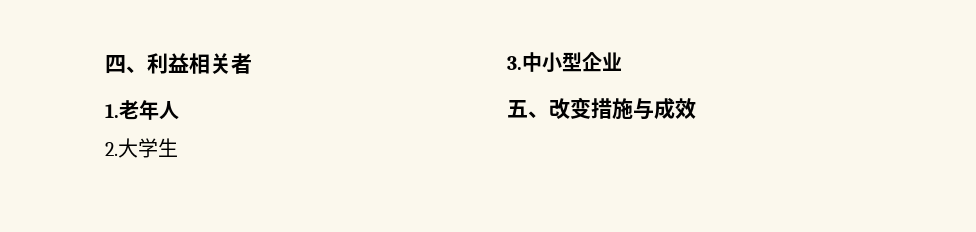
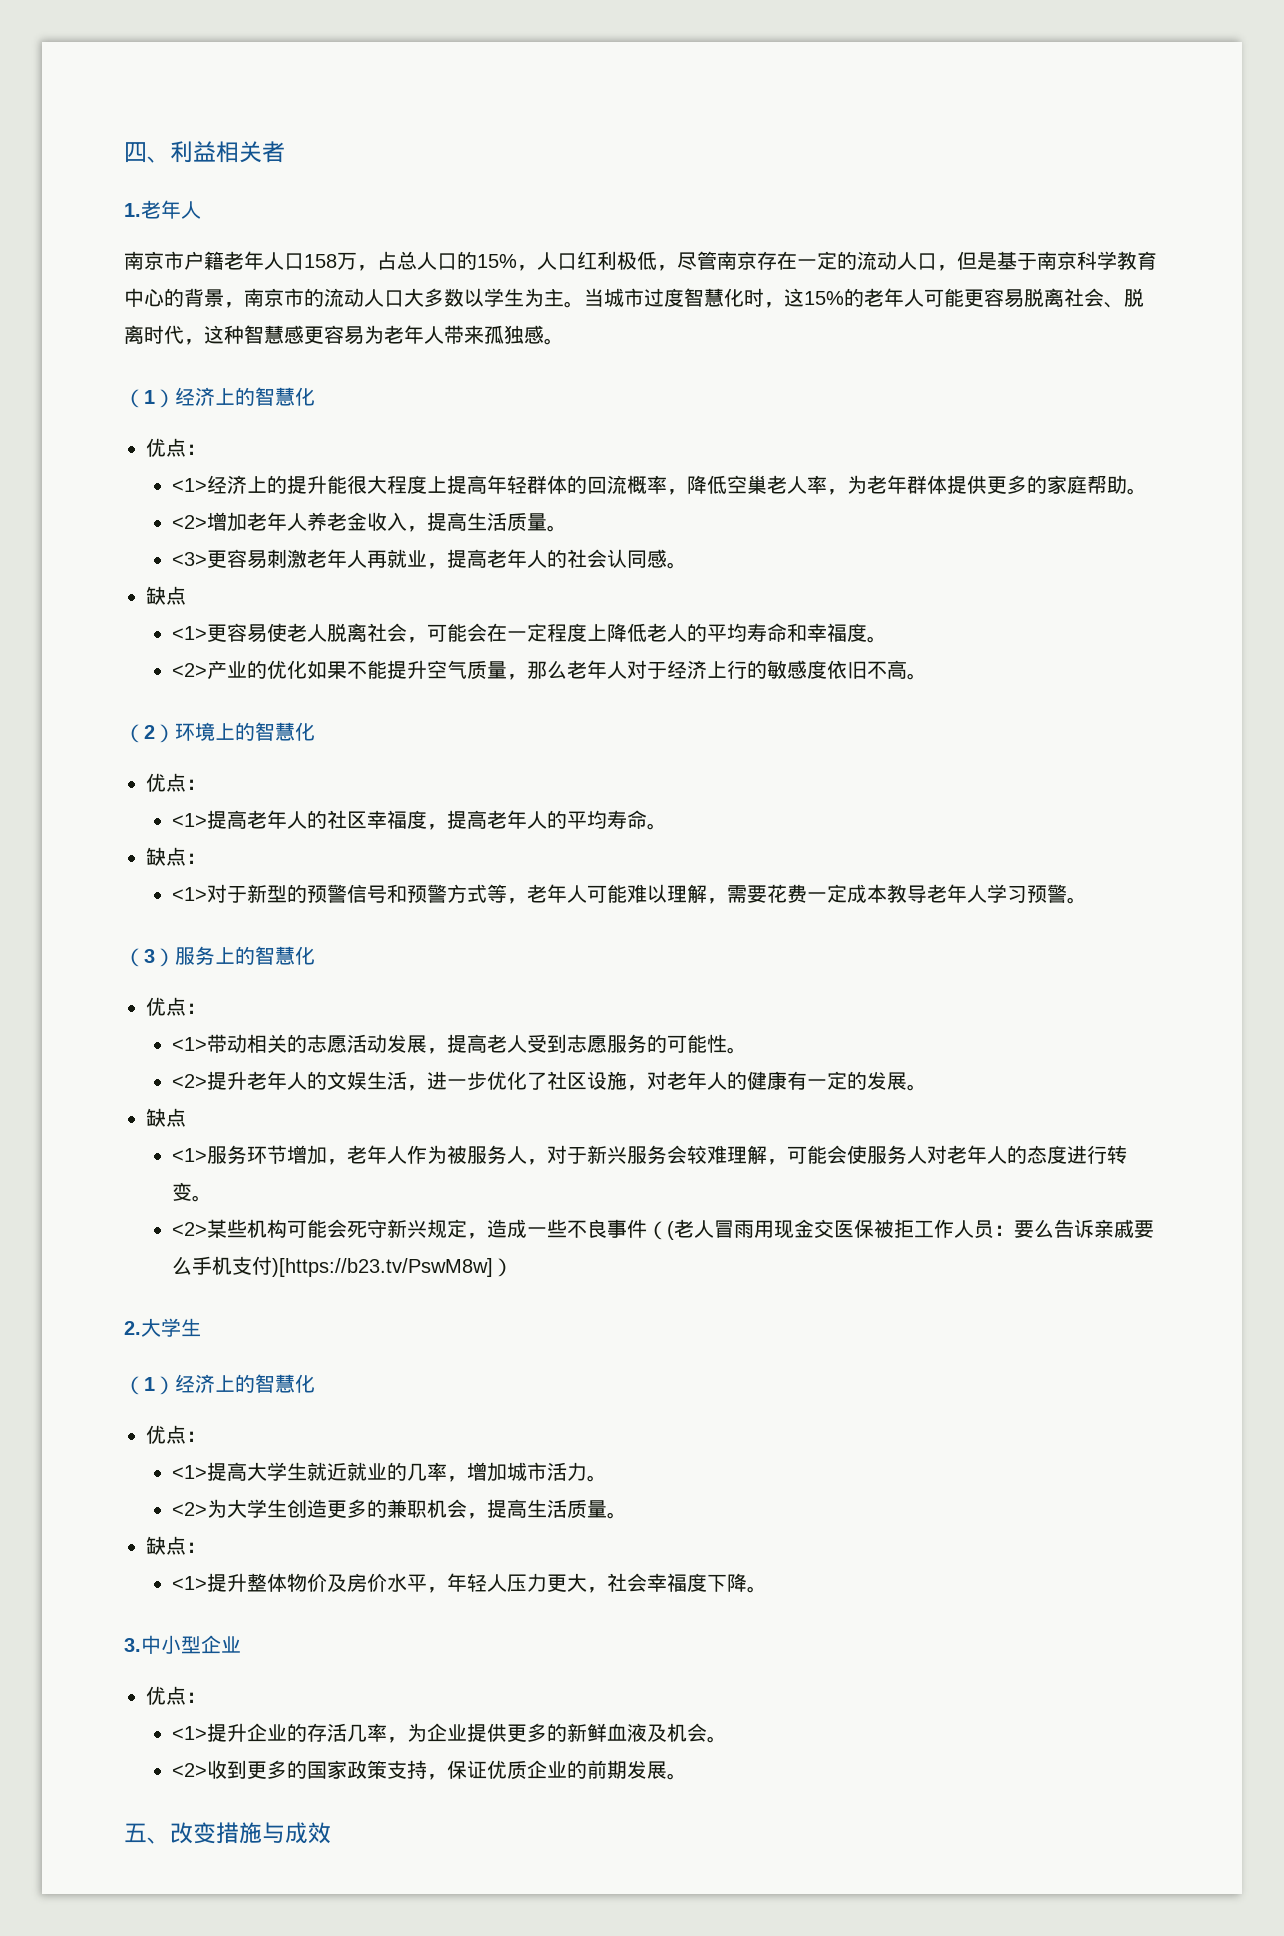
[105,138,178,158] [507,52,622,73] 2.大学生 // 3.中小型企业 -> [124,251,1157,271] [124,288,1144,308] [124,325,564,345] [124,387,315,408] [146,438,206,457] [171,475,1147,495] [171,512,567,532] [171,549,687,569] [146,586,186,605] [171,623,887,643] [171,660,927,680] [124,722,315,743] [146,773,206,792] [171,810,667,830] [146,847,206,866] [171,884,1087,904] [124,946,315,967] [146,997,206,1016] [171,1034,747,1054] [171,1071,927,1091] [146,1108,186,1127] [171,1145,1127,1165] [171,1182,212,1202] [171,1219,1154,1240] [171,1256,513,1277] [124,1318,201,1337] [124,1374,315,1395] [146,1425,206,1444] [171,1462,607,1482] [171,1499,627,1519] [146,1536,206,1555] [171,1573,767,1593] [124,1635,241,1654] [146,1686,206,1705] [171,1723,727,1743] [171,1760,687,1780] 南京市户籍老年人口158万，占总人口的15%，人口红利极低，尽管南京存在一定的流动人口，但是基于南京科学教育中心的背景，南京市的流动人口大多数以学生为主。当城市过度智慧化时，这15%的老年人可能更容易脱离社会、脱离时代，这种智慧感更容易为老年人带来孤独感。 // （1）经济上的智慧化 // 优点： // <1>经济上的提升能很大程度上提高年轻群体的回流概率，降低空巢老人率，为老年群体提供更多的家庭帮助。 // <2>增加老年人养老金收入，提高生活质量。 // <3>更容易刺激老年人再就业，提高老年人的社会认同感。 // 缺点 // <1>更容易使老人脱离社会，可能会在一定程度上降低老人的平均寿命和幸福度。 // <2>产业的优化如果不能提升空气质量，那么老年人对于经济上行的敏感度依旧不高。 // （2）环境上的智慧化 // 优点： // <1>提高老年人的社区幸福度，提高老年人的平均寿命。 // 缺点： // <1>对于新型的预警信号和预警方式等，老年人可能难以理解，需要花费一定成本教导老年人学习预警。 // （3）服务上的智慧化 // 优点： // <1>带动相关的志愿活动发展，提高老人受到志愿服务的可能性。 // <2>提升老年人的文娱生活，进一步优化了社区设施，对老年人的健康有一定的发展。 // 缺点 // <1>服务环节增加，老年人作为被服务人，对于新兴服务会较难理解，可能会使服务人对老年人的态度进行转变。 // <2>某些机构可能会死守新兴规定，造成一些不良事件（(老人冒雨用现金交医保被拒工作人员：要么告诉亲戚要么手机支付)[https://b23.tv/PswM8w]） // 2.大学生 // （1）经济上的智慧化 // 优点： // <1>提高大学生就近就业的几率，增加城市活力。 // <2>为大学生创造更多的兼职机会，提高生活质量。 // 缺点： // <1>提升整体物价及房价水平，年轻人压力更大，社会幸福度下降。 // 3.中小型企业 // 优点： // <1>提升企业的存活几率，为企业提供更多的新鲜血液及机会。 // <2>收到更多的国家政策支持，保证优质企业的前期发展。

